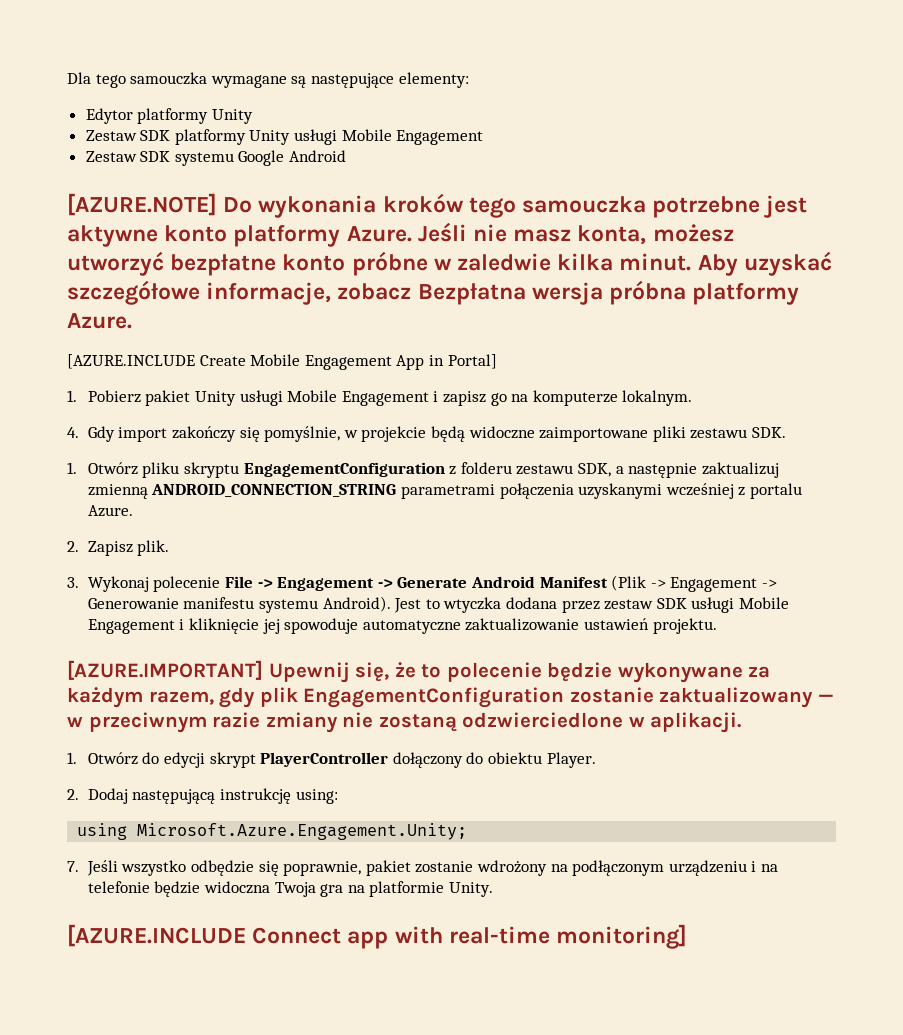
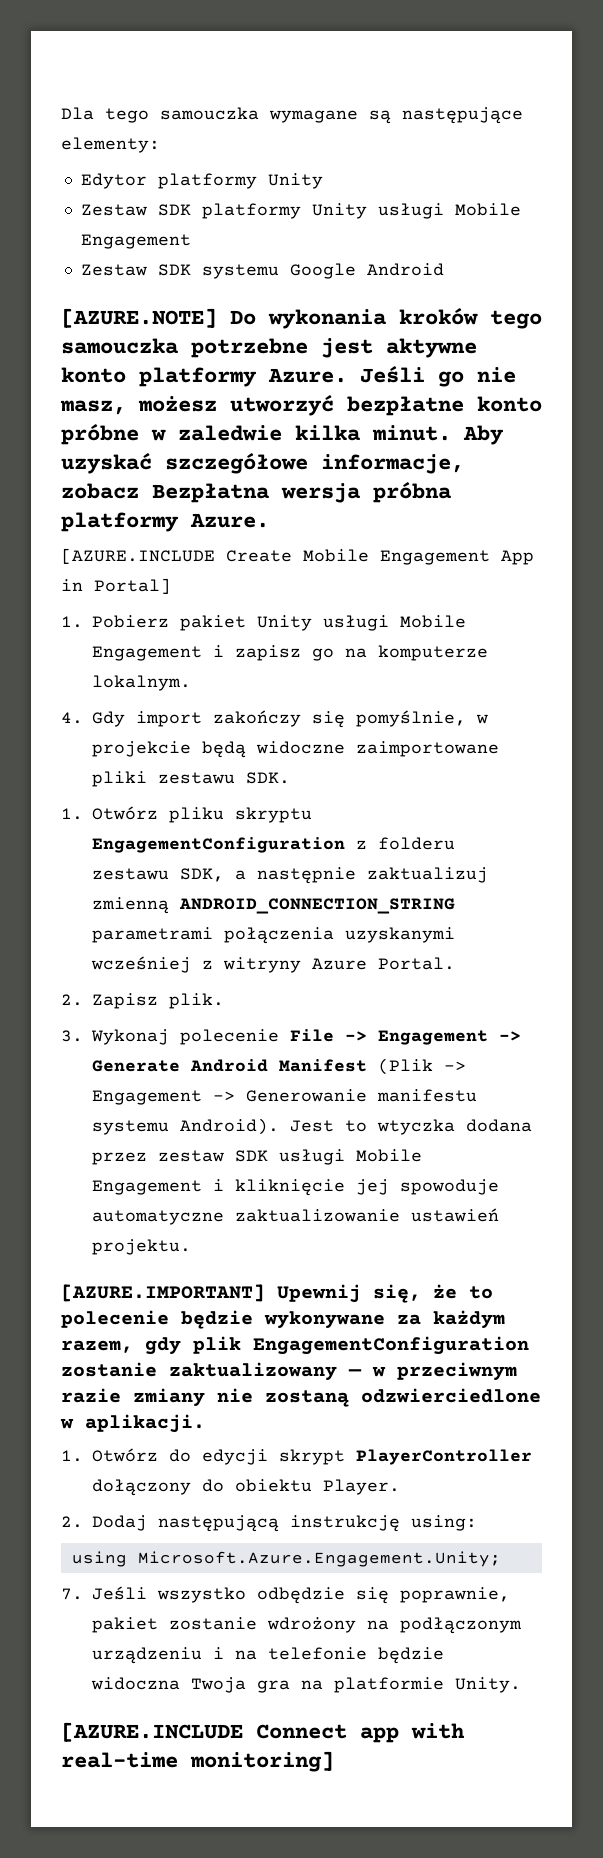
[473,224,647,245] nie masz konta, -> [438,367,516,387] [60,400,126,415] go nie masz,
[750,483,803,499] [87,505,133,517] portalu Azure. -> [223,957,455,973] witryny Azure Portal.

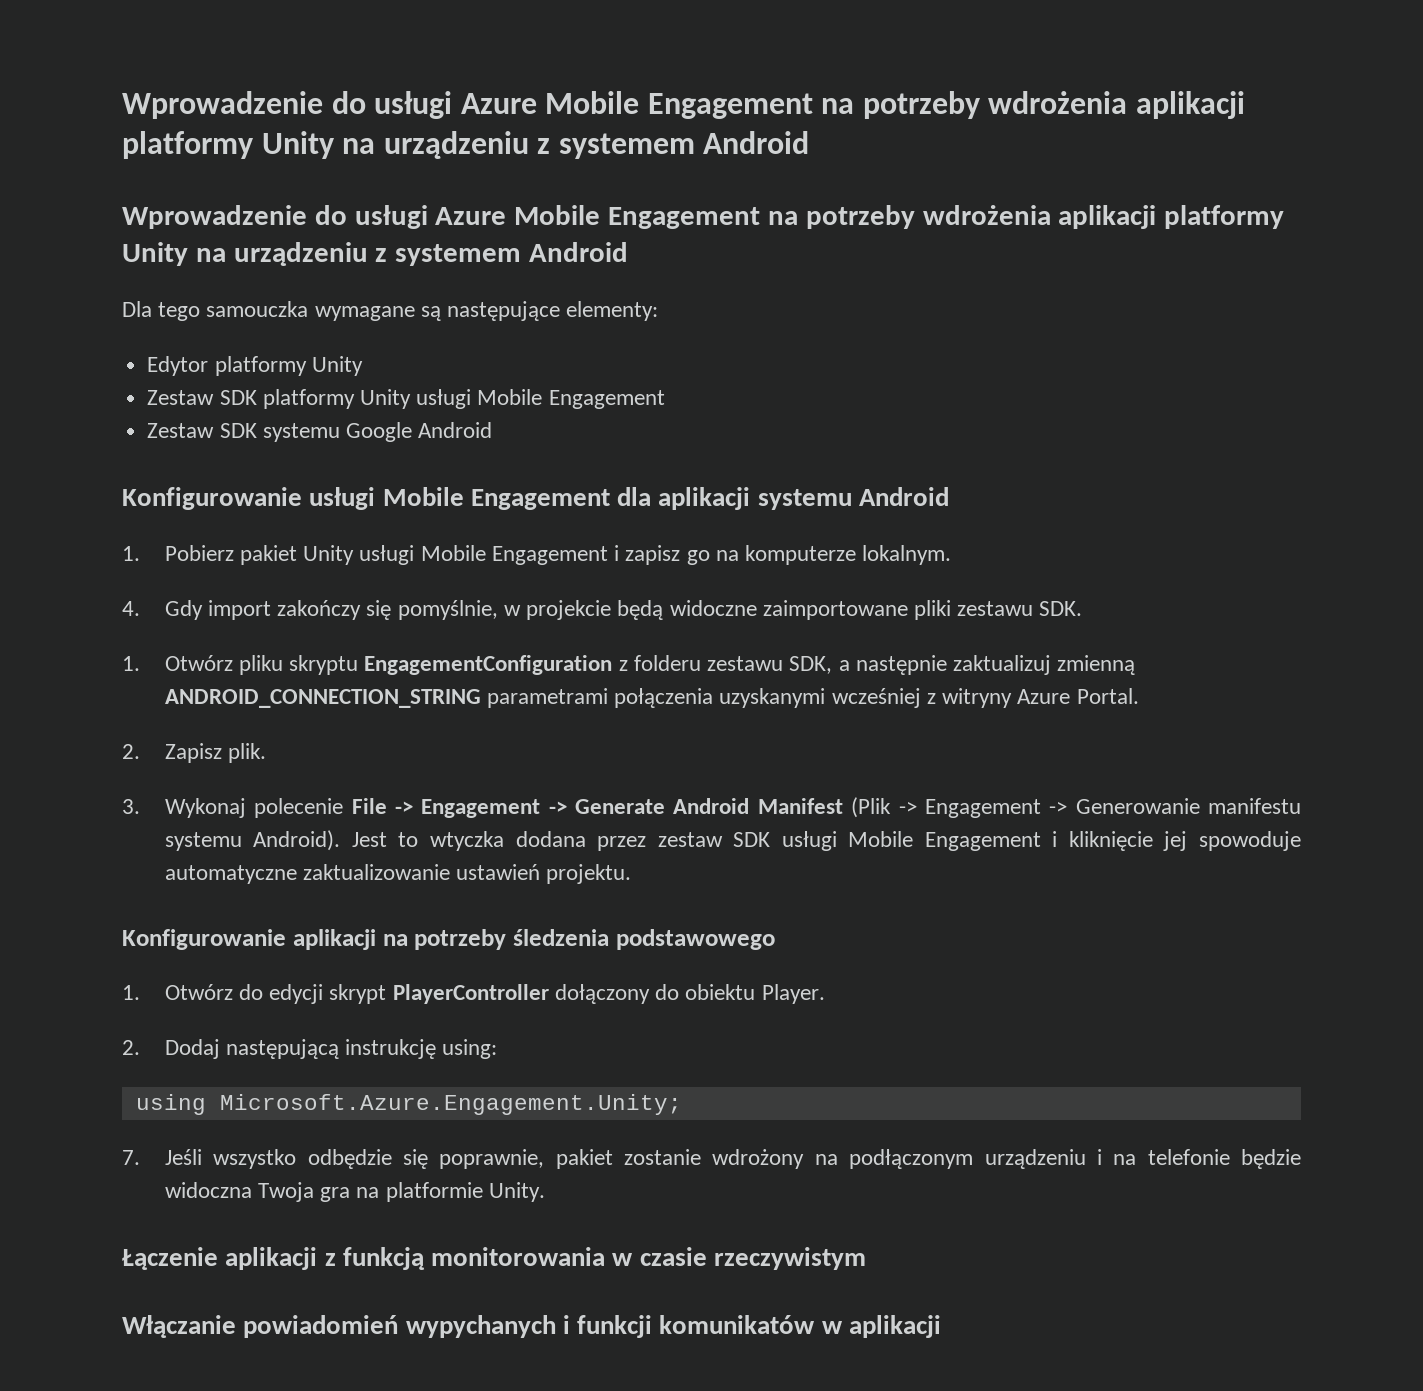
(61, 113) none -> [122,91,1245,119] [122,131,810,159] [122,205,1285,229] [122,242,629,266] Wprowadzenie do usługi Azure Mobile Engagement na potrzeby wdrożenia aplikacji platformy Unity na urządzeniu z systemem Android // Wprowadzenie do usługi Azure Mobile Engagement na potrzeby wdrożenia aplikacji platformy Unity na urządzeniu z systemem Android //
[61,307,542,329] [61,338,477,358] [61,365,516,387] [60,394,542,416] [61,423,504,445] [61,452,464,474] [61,481,451,503] [61,512,269,532] [61,548,534,565] [61,578,171,594] [AZURE.NOTE] Do wykonania kroków tego samouczka potrzebne jest aktywne konto platformy Azure. Jeśli go nie masz, możesz utworzyć bezpłatne konto próbne w zaledwie kilka minut. Aby uzyskać szczegółowe informacje, zobacz Bezpłatna wersja próbna platformy Azure. // [AZURE.INCLUDE Create Mobile Engagement App in Portal] -> [122,487,950,510] Konfigurowanie usługi Mobile Engagement dla aplikacji systemu Android
[61,1284,493,1303] [61,1310,505,1329] [61,1336,529,1355] [61,1362,517,1381] [61,1388,541,1407] [60,1414,205,1433] [AZURE.IMPORTANT] Upewnij się, że to polecenie będzie wykonywane za każdym razem, gdy plik EngagementConfiguration zostanie zaktualizowany — w przeciwnym razie zmiany nie zostaną odzwierciedlone w aplikacji. -> [122,929,775,950] Konfigurowanie aplikacji na potrzeby śledzenia podstawowego
[61,1722,465,1743] [61,1751,334,1772] [AZURE.INCLUDE Connect app with real-time monitoring] -> [122,1247,867,1270] [122,1315,942,1338] Łączenie aplikacji z funkcją monitorowania w czasie rzeczywistym // Włączanie powiadomień wypychanych i funkcji komunikatów w aplikacji

